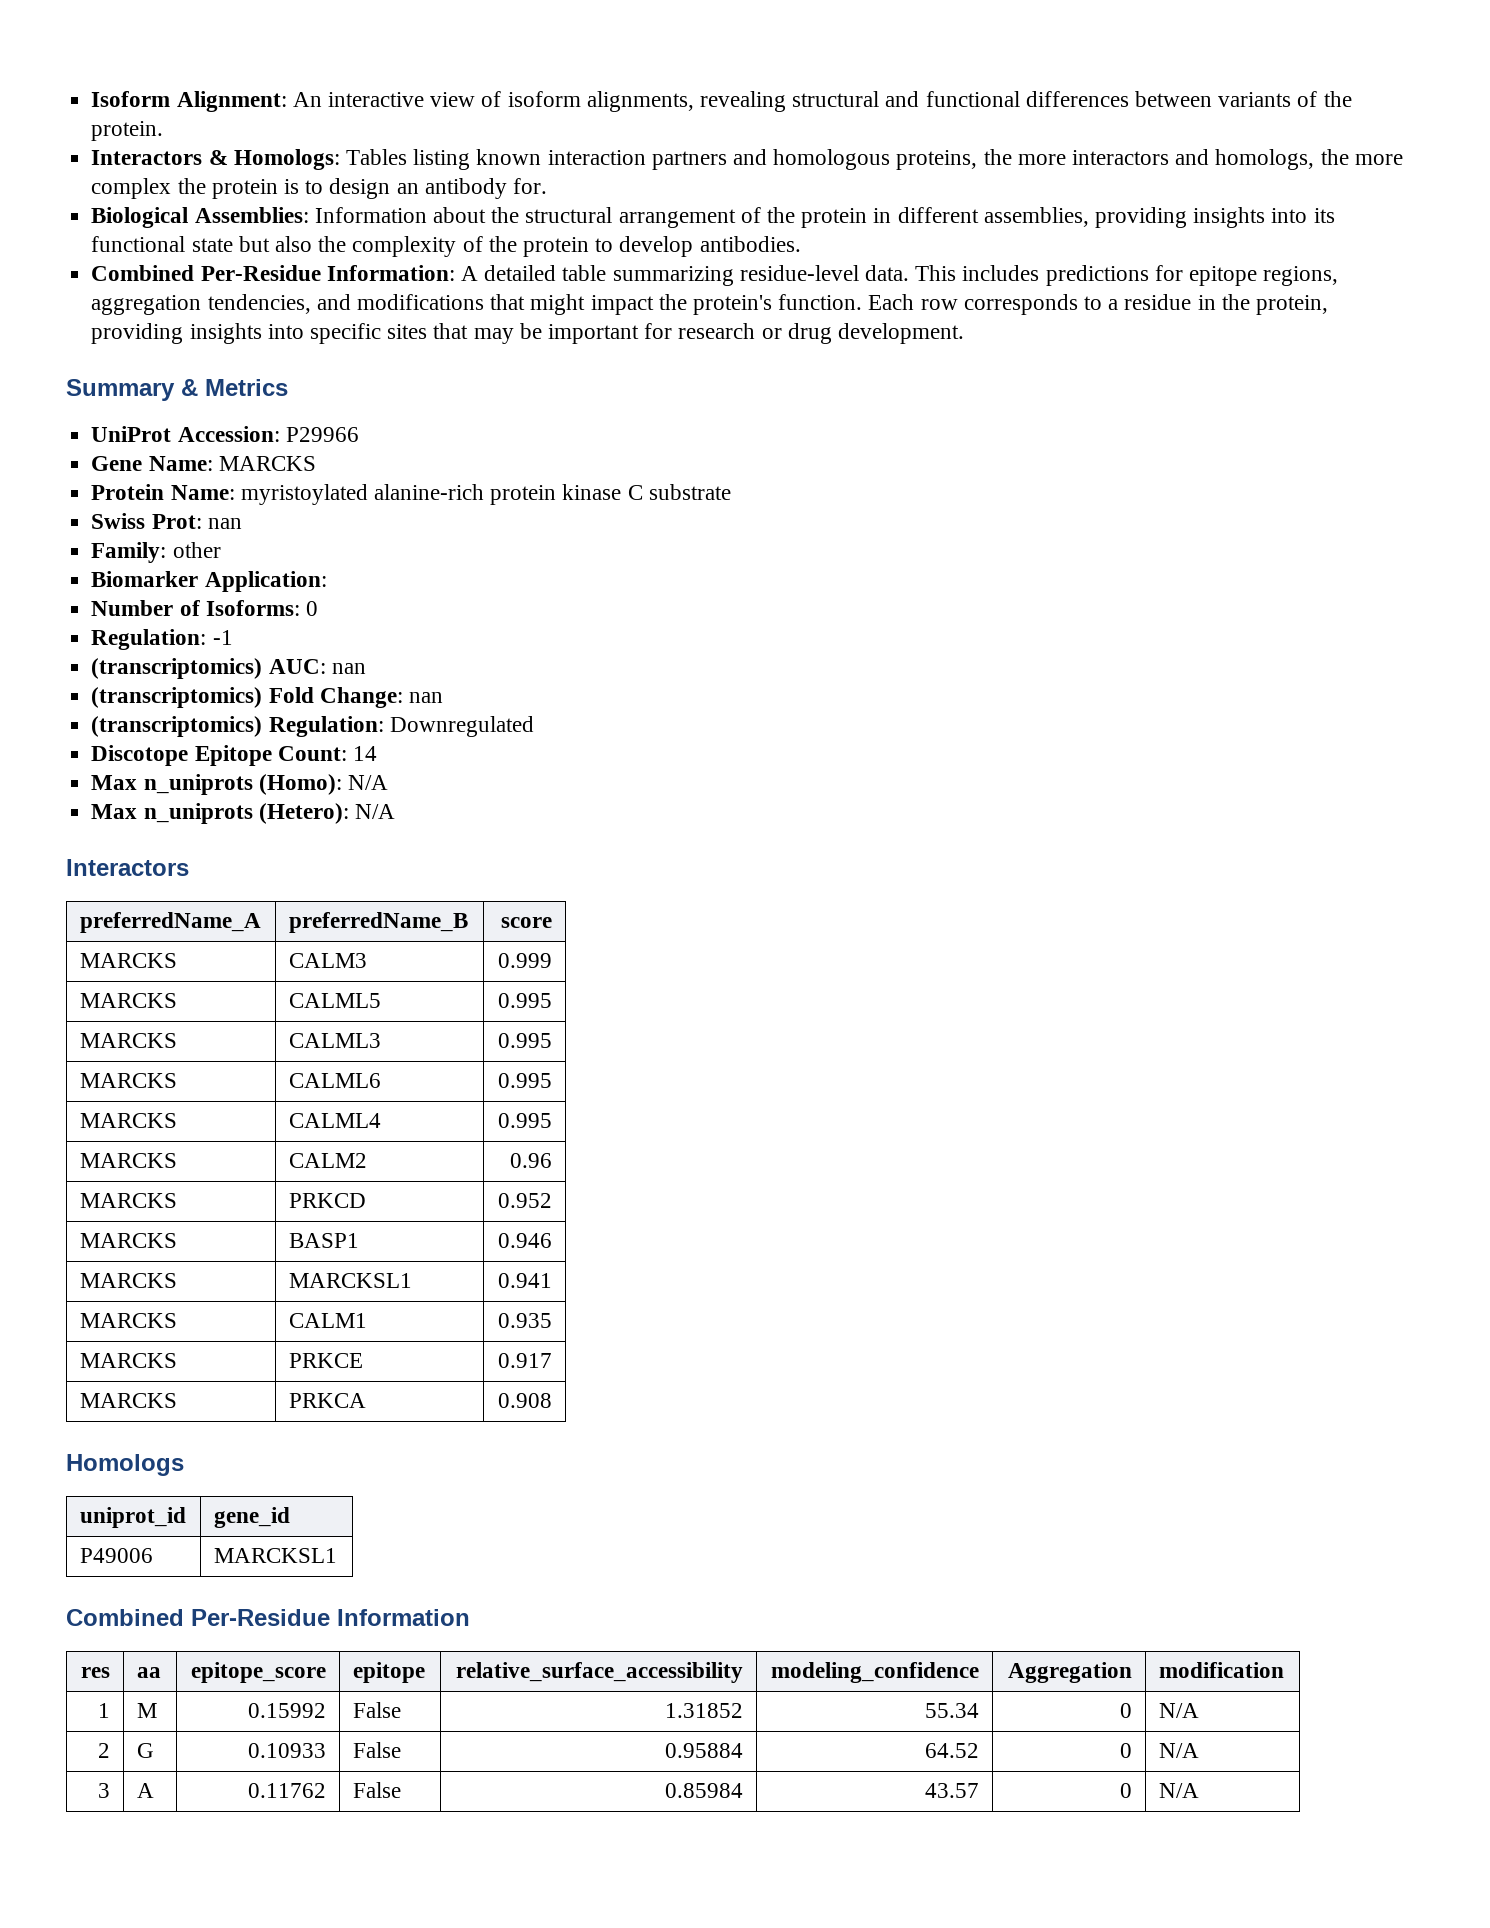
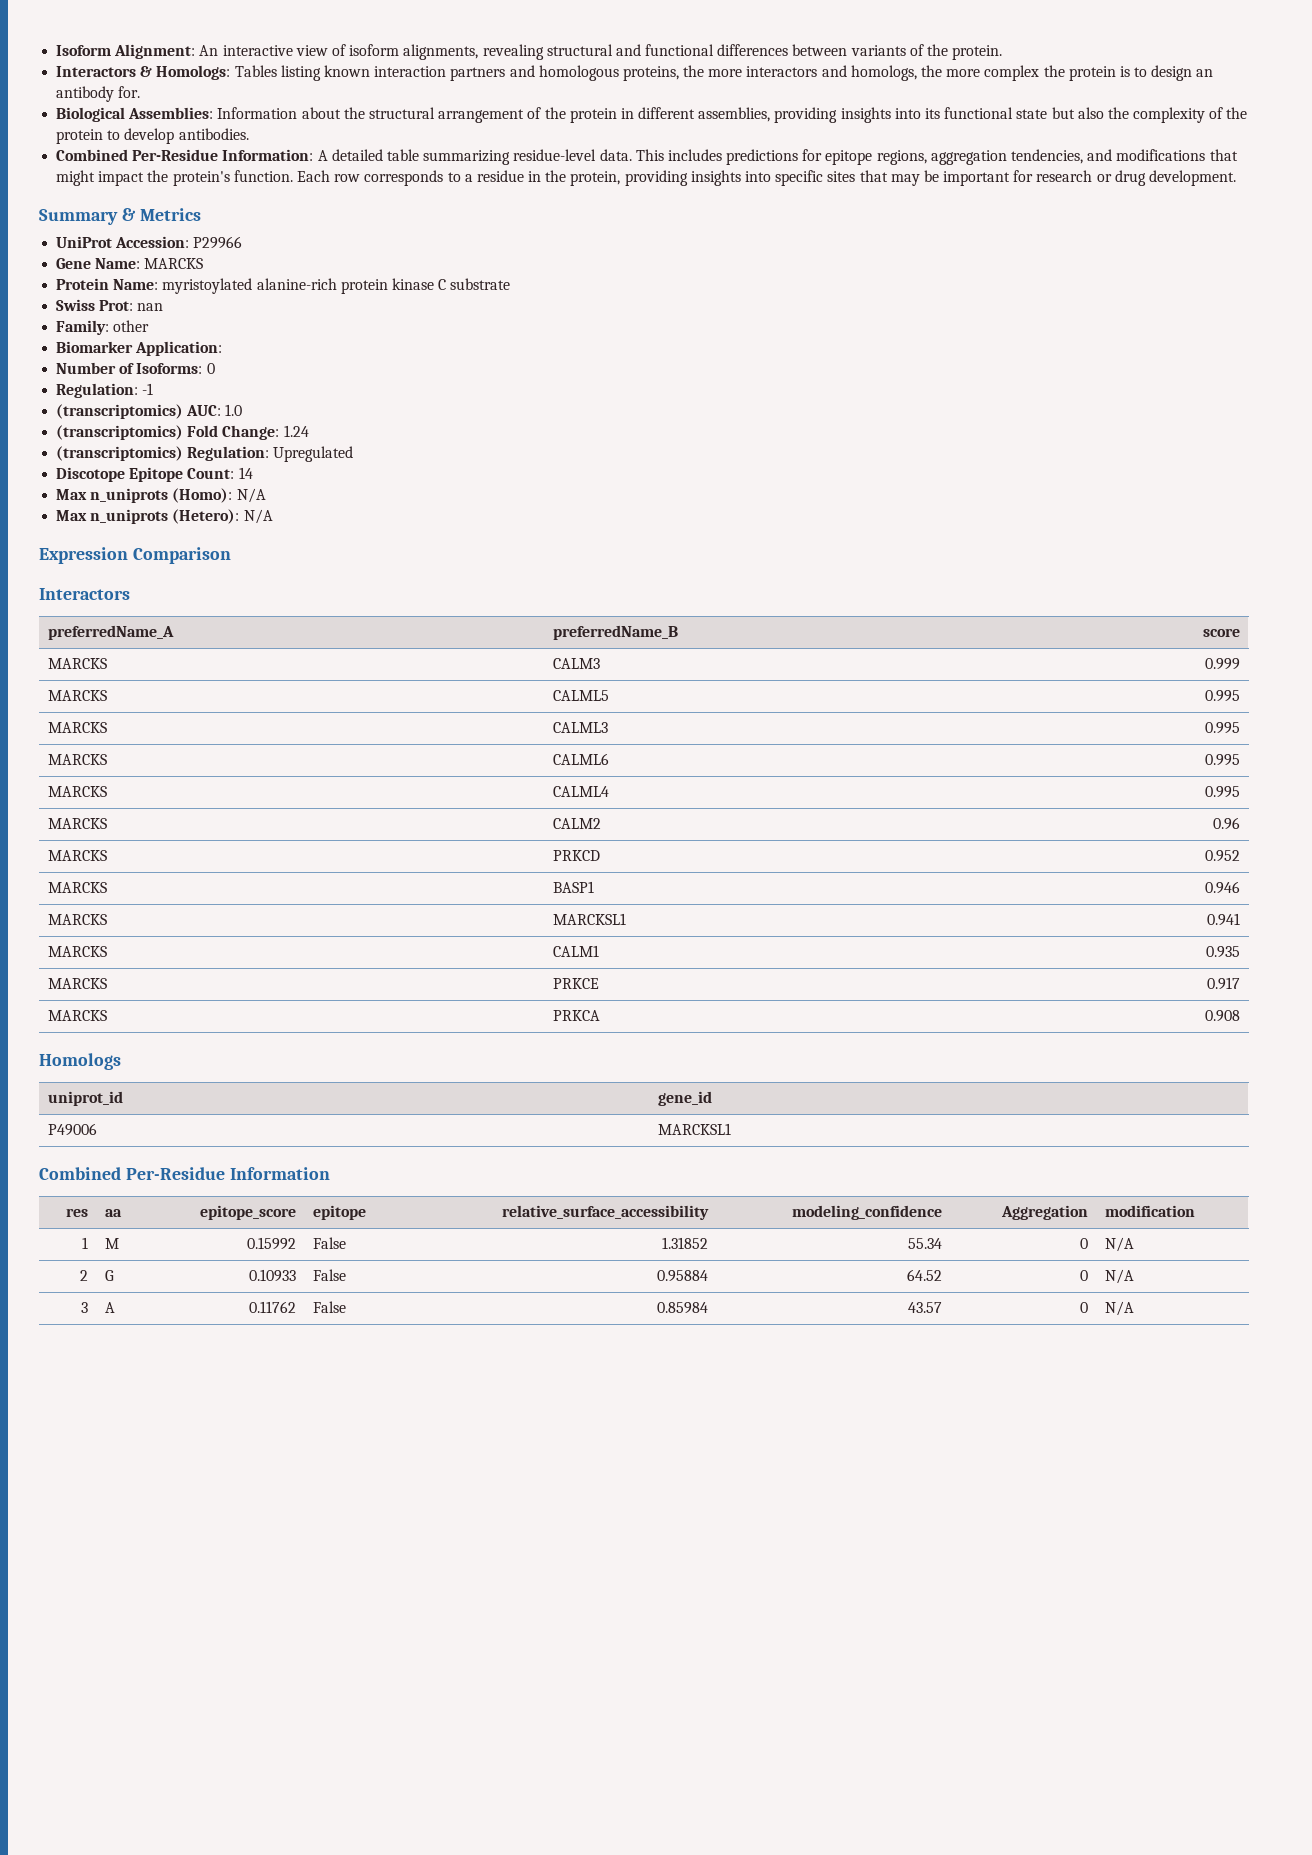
[331,663,366,674] nan -> [225,404,243,416] 1.0
[408,692,443,703] nan -> [283,425,309,437] 1.24
[389,716,534,737] Downregulated -> [273,446,354,462] Upregulated
(395, 811) none -> [39,547,231,564] // Expression Comparison

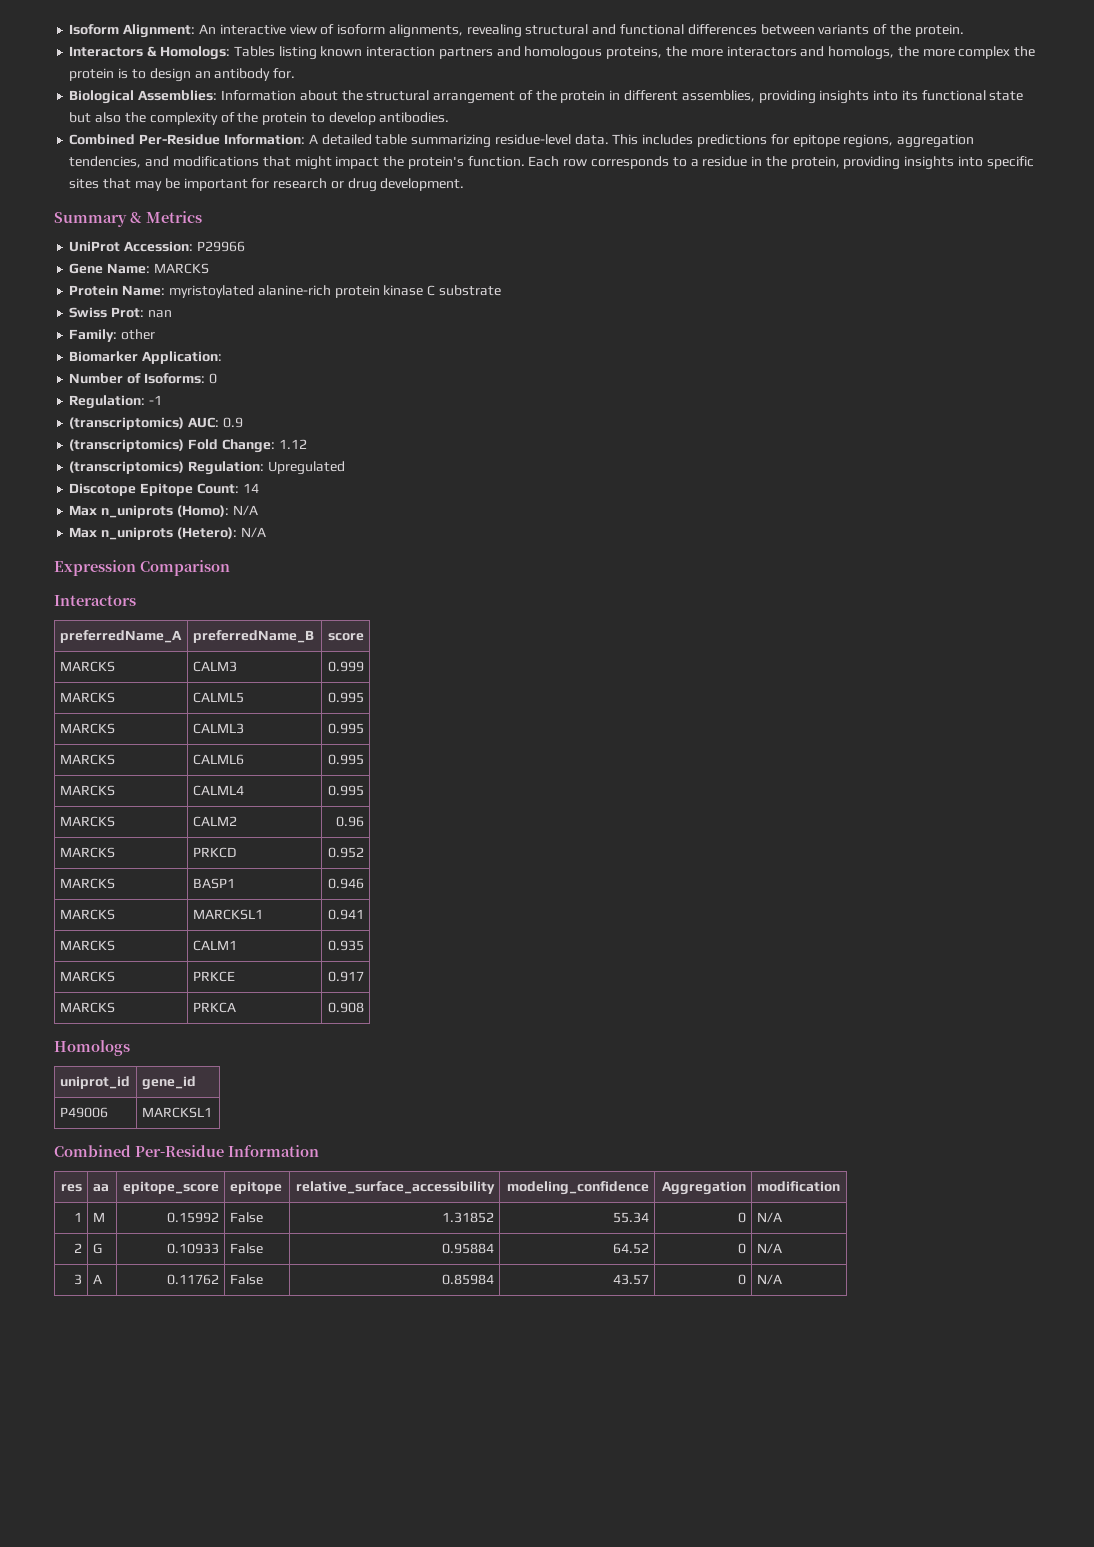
[225,404,243,416] 1.0 -> [222,417,243,428] 0.9
[283,425,309,437] 1.24 -> [278,439,307,449] 1.12

